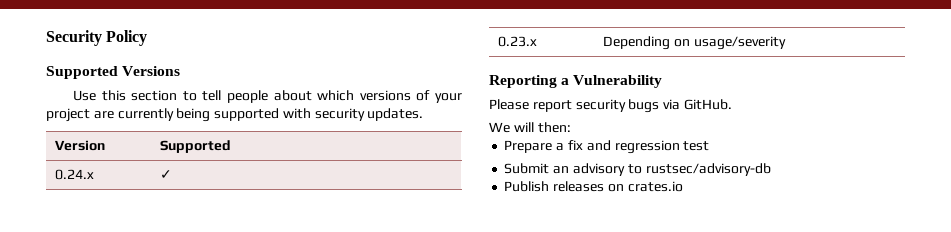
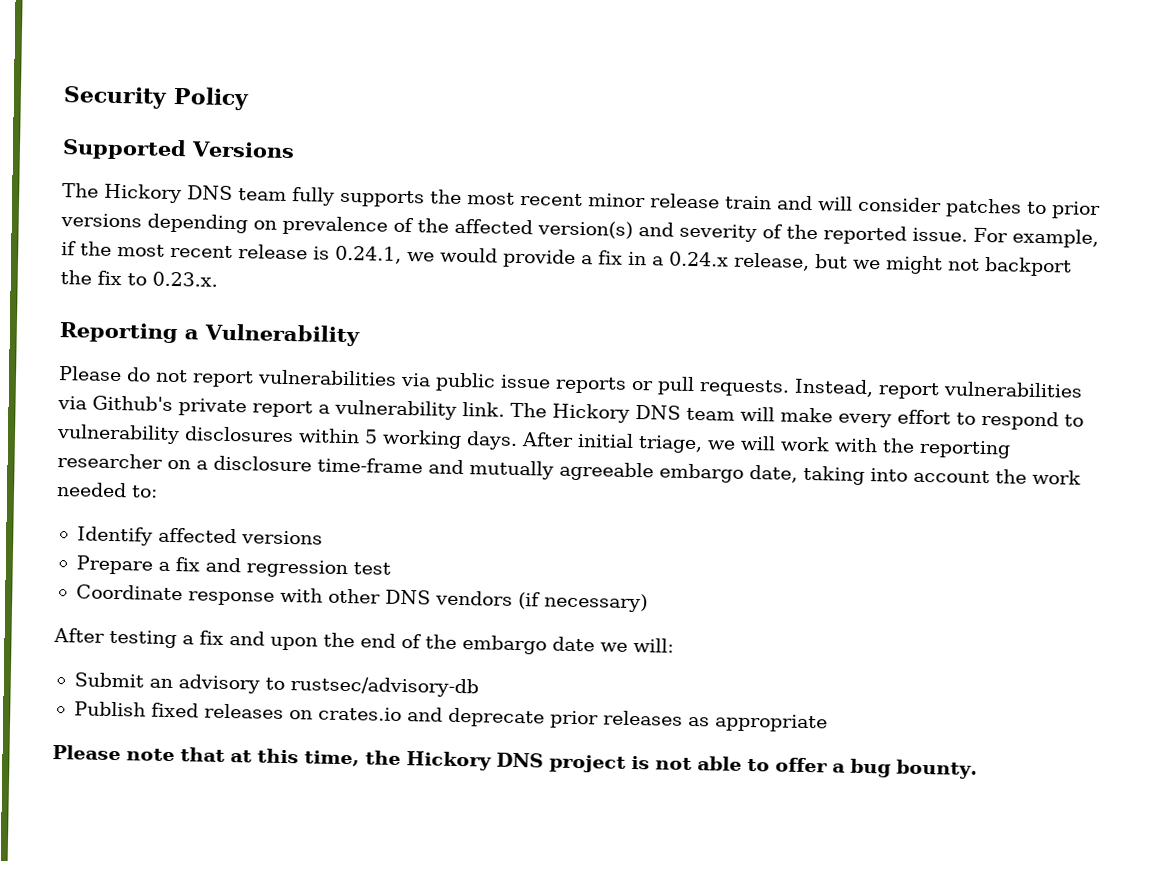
[73,90,462,103] [46,108,424,122] [55,140,106,151] [160,140,232,153] [55,169,95,180] [160,170,173,179] [498,36,538,47] [603,36,786,50] [489,75,663,88] [489,99,732,113] [489,122,571,133] Use this section to tell people about which versions of your project are currently being supported with security updates. // Version | Supported // 0.24.x | ✓ // 0.23.x | Depending on usage/severity // Reporting a Vulnerability // Please report security bugs via GitHub. // We will then: -> [62,183,1101,219] [60,213,1099,248] [61,241,1072,277] [60,270,218,287] [59,322,360,347] [58,366,1083,400] [57,395,1084,431] [56,424,1011,459] [57,453,1081,485] [56,482,158,498] [76,526,323,546] The Hickory DNS team fully supports the most recent minor release train and will consider patches to prior versions depending on prevalence of the affected version(s) and severity of the reported issue. For example, if the most recent release is 0.24.1, we would provide a fix in a 0.24.x release, but we might not backport the fix to 0.23.x. // Reporting a Vulnerability // Please do not report vulnerabilities via public issue reports or pull requests. Instead, report vulnerabilities via Github's private report a vulnerability link. The Hickory DNS team will make every effort to respond to vulnerability disclosures within 5 working days. After initial triage, we will work with the reporting researcher on a disclosure time-frame and mutually agreeable embargo date, taking into account the work needed to: // Identify affected versions
(710, 146) none -> [75,584,648,613] [53,627,674,655] // Coordinate response with other DNS vendors (if necessary) // After testing a fix and upon the end of the embargo date we will:
(550, 186) none -> [150,702,199,718] fixed
(683, 186) none -> [406,707,828,733] [52,744,978,779] and deprecate prior releases as appropriate // Please note that at this time, the Hickory DNS project is not able to offer a bug bounty.

